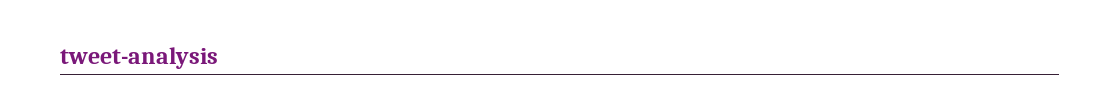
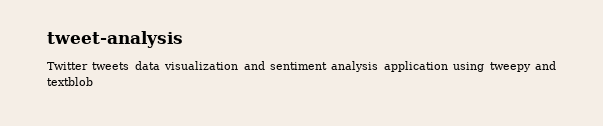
(218, 58) none -> [47,61,556,72] [47,77,93,86] // Twitter tweets data visualization and sentiment analysis application using tweepy and textblob

